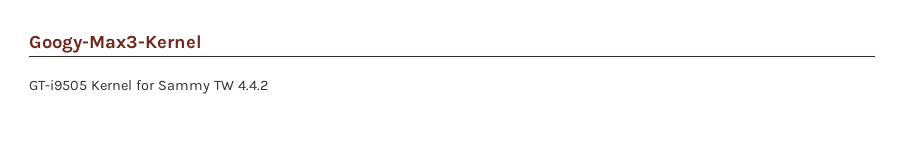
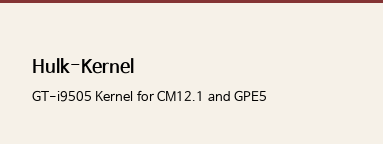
[29,35,202,53] Googy-Max3-Kernel -> [32,58,134,74] Hulk-Kernel
[157,80,268,94] Sammy TW 4.4.2 -> [157,90,267,102] CM12.1 and GPE5

